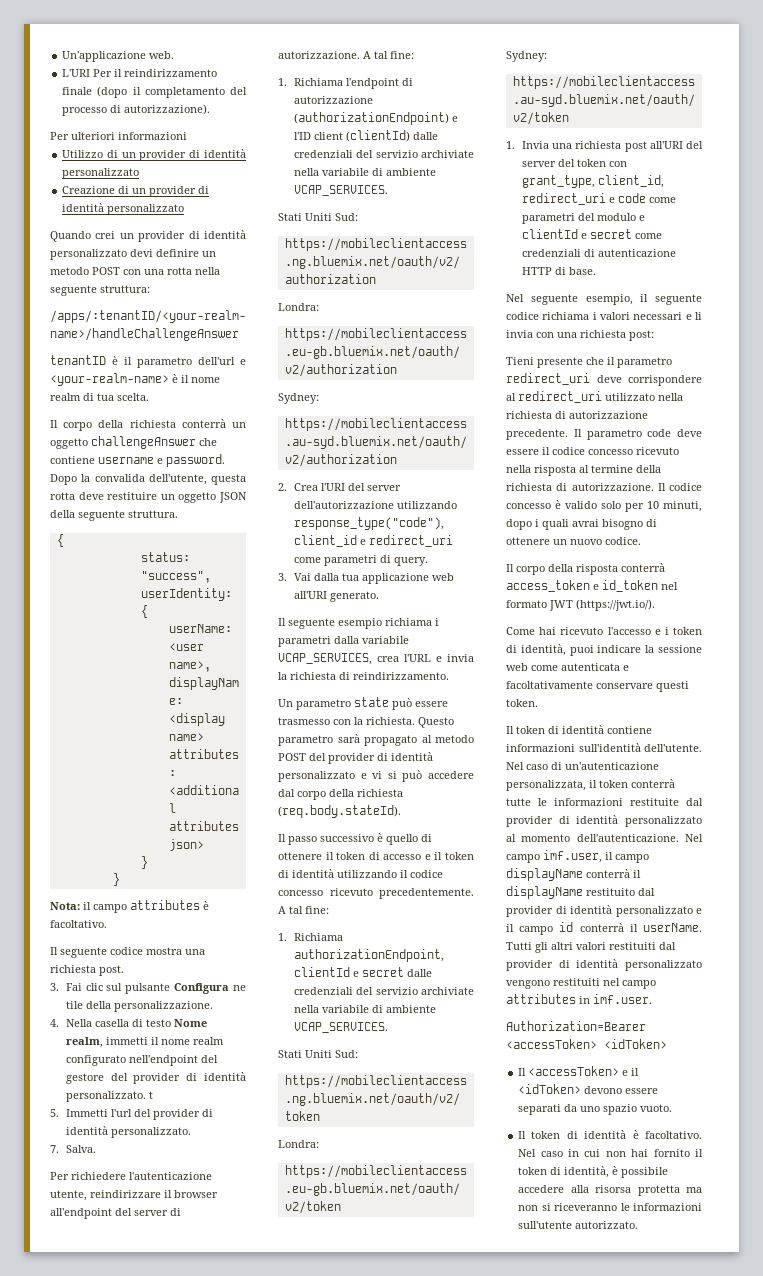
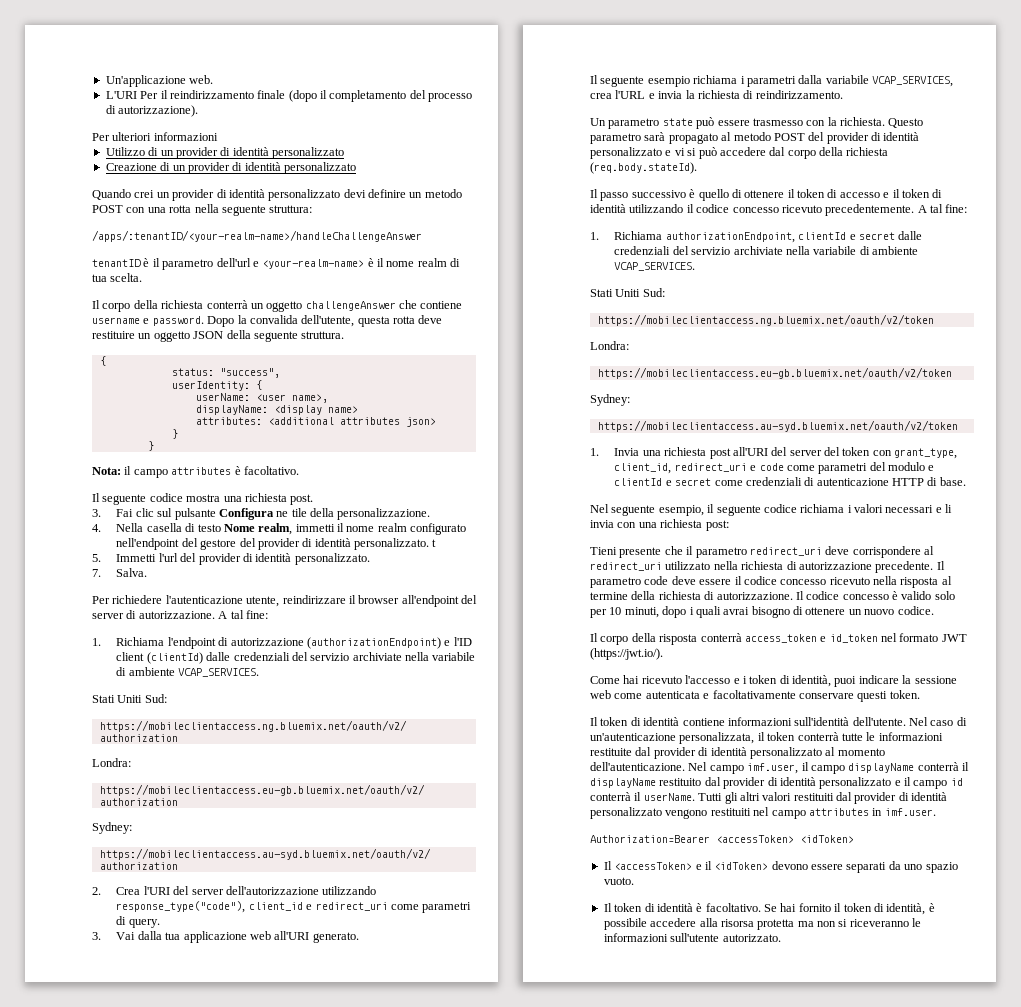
[518,1149,626,1157] Nel caso in cui non -> [764,904,777,912] Se

